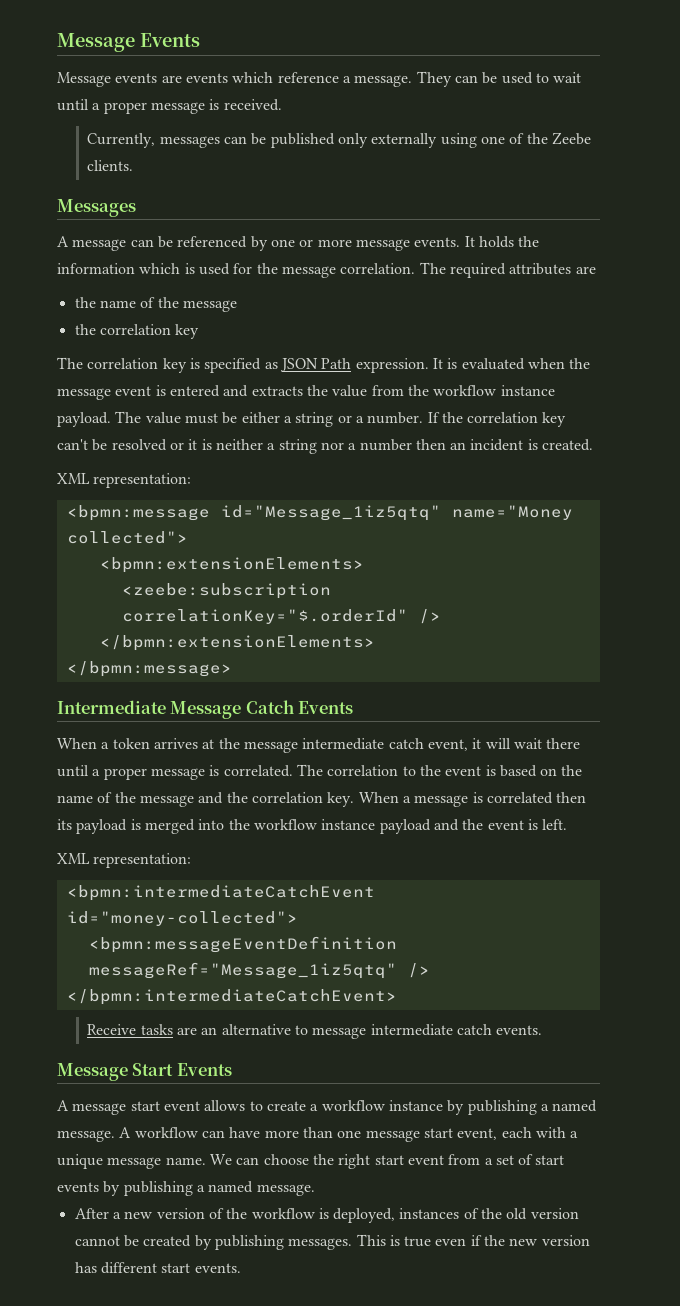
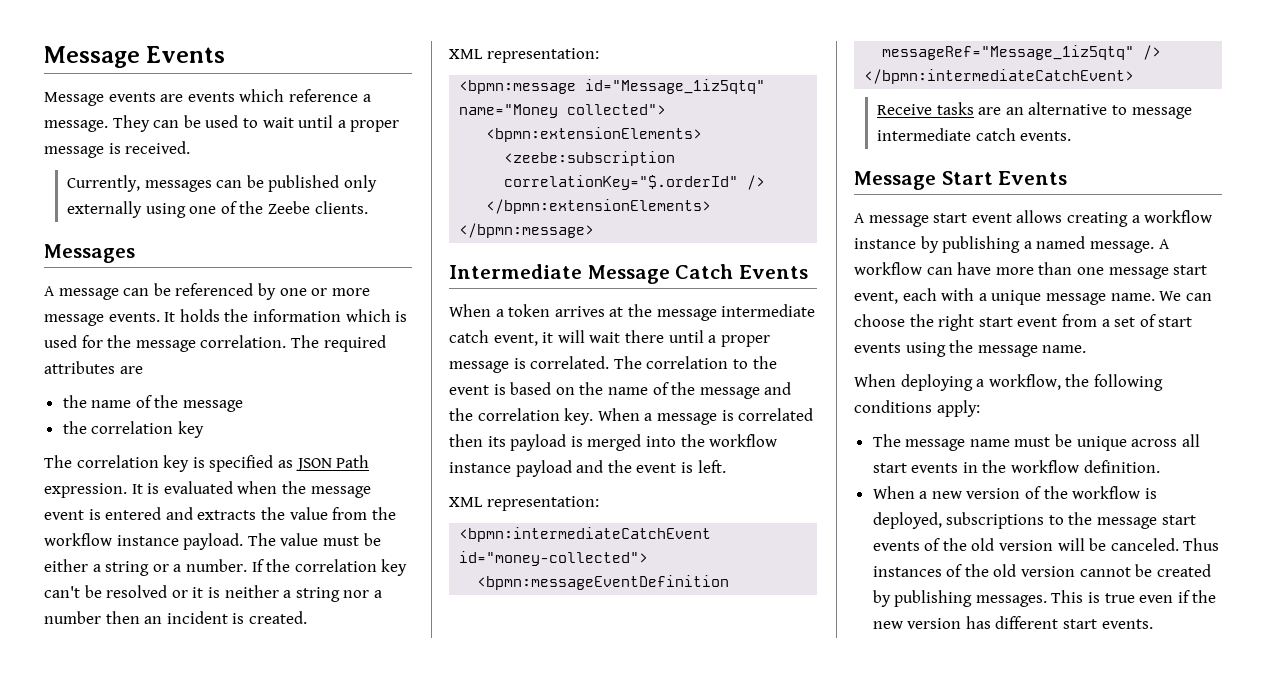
[249,1101,306,1111] to create -> [1066,212,1128,227] creating
[103,1181,315,1196] [74,1208,109,1219] by publishing a named message. // After -> [905,340,1087,357] [854,374,1163,391] [854,400,980,417] [872,434,1200,451] [872,460,1160,473] [872,486,915,499] using the message name. // When deploying a workflow, the following conditions apply: // The message name must be unique across all start events in the workflow definition. // When
(396, 1215) none -> [946,512,1196,529] [872,538,1220,551] subscriptions to the message start events of the old version will be canceled. Thus

